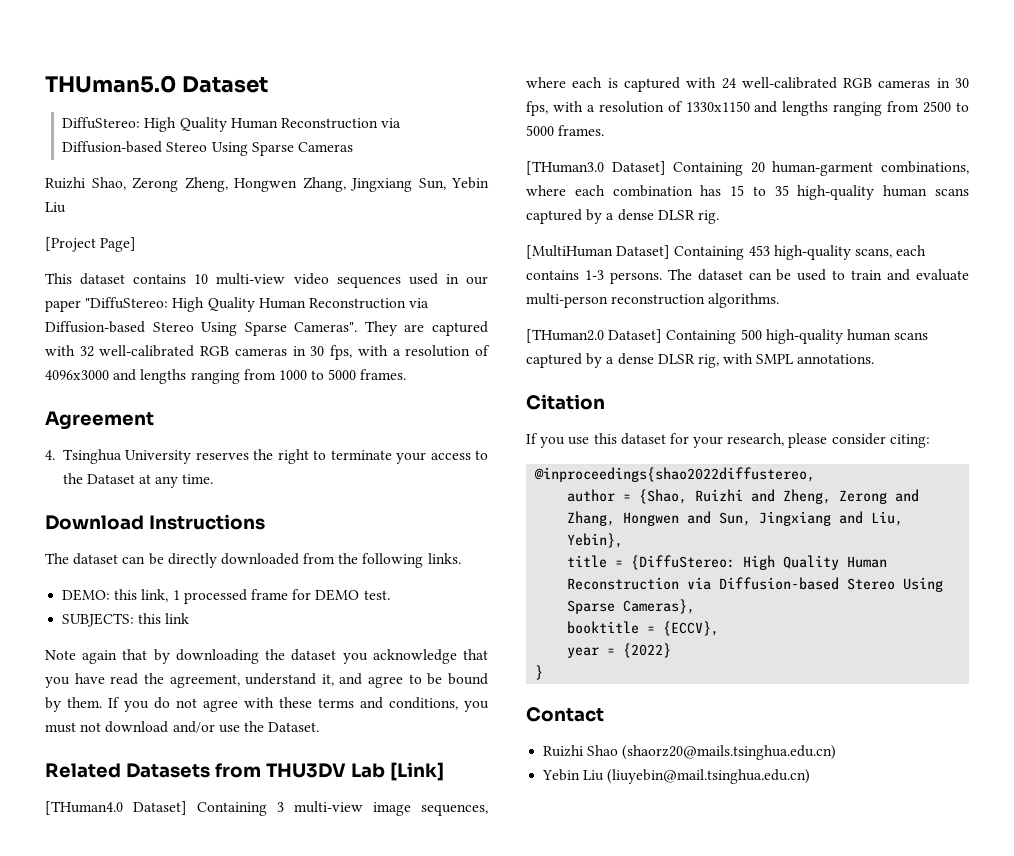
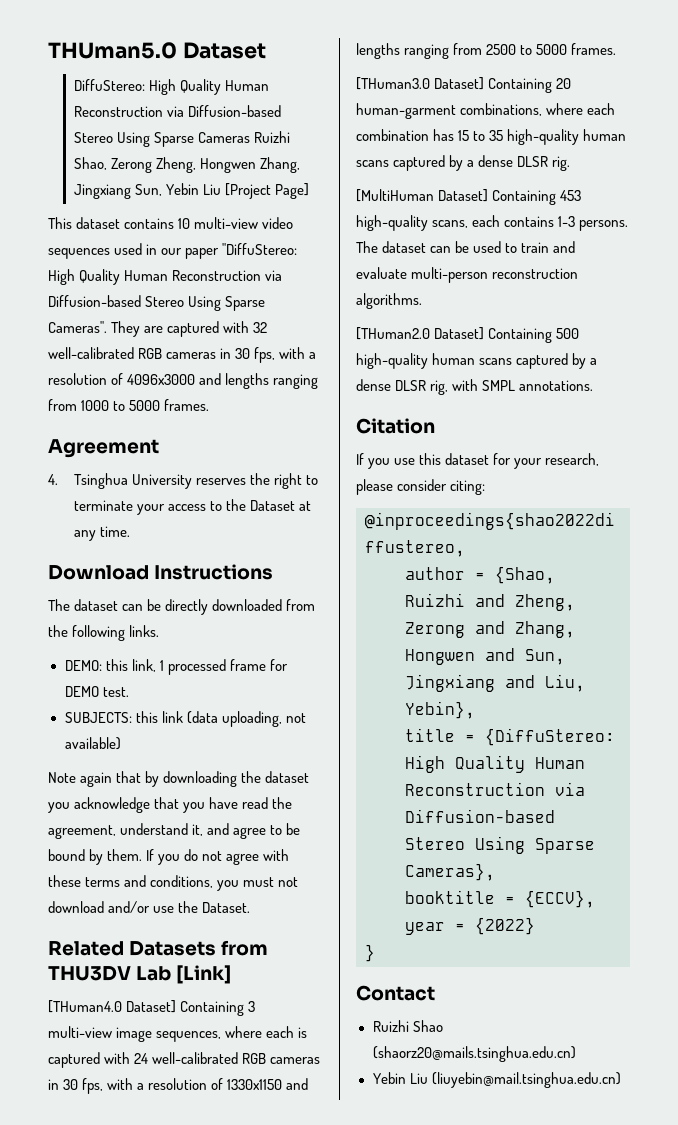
(353, 147) // -> (250, 137) none
(66, 207) // -> (221, 189) none
(190, 618) none -> [186,711,306,727] [64,737,121,750] (data uploading, not available)

